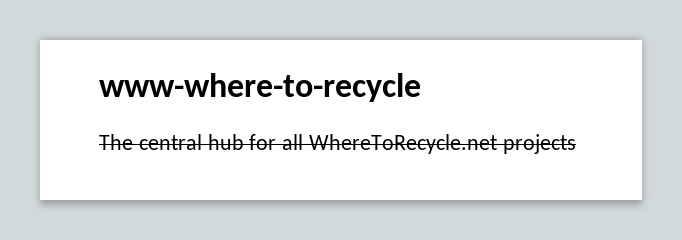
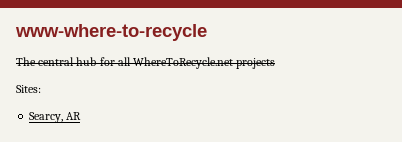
(576, 144) none -> [16,85,41,93] [29,112,82,123] // Sites: // Searcy, AR

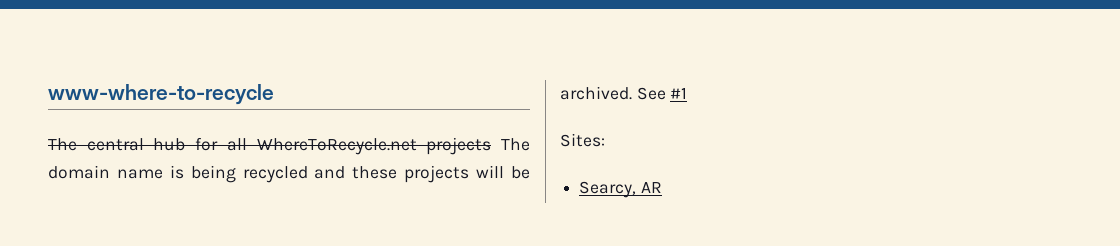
(276, 63) none -> [501,138,530,151] [48,165,531,183] [560,86,688,100] The domain name is being recycled and these projects will be archived. See #1

